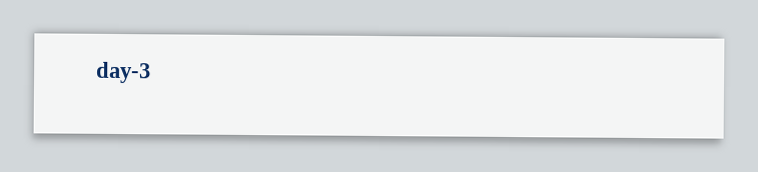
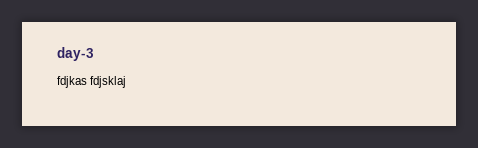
(151, 72) none -> [57,76,127,88] // fdjkas fdjsklaj

